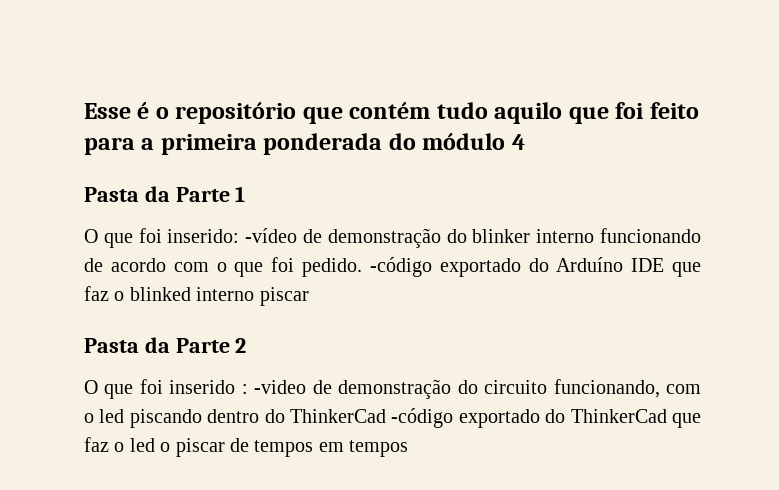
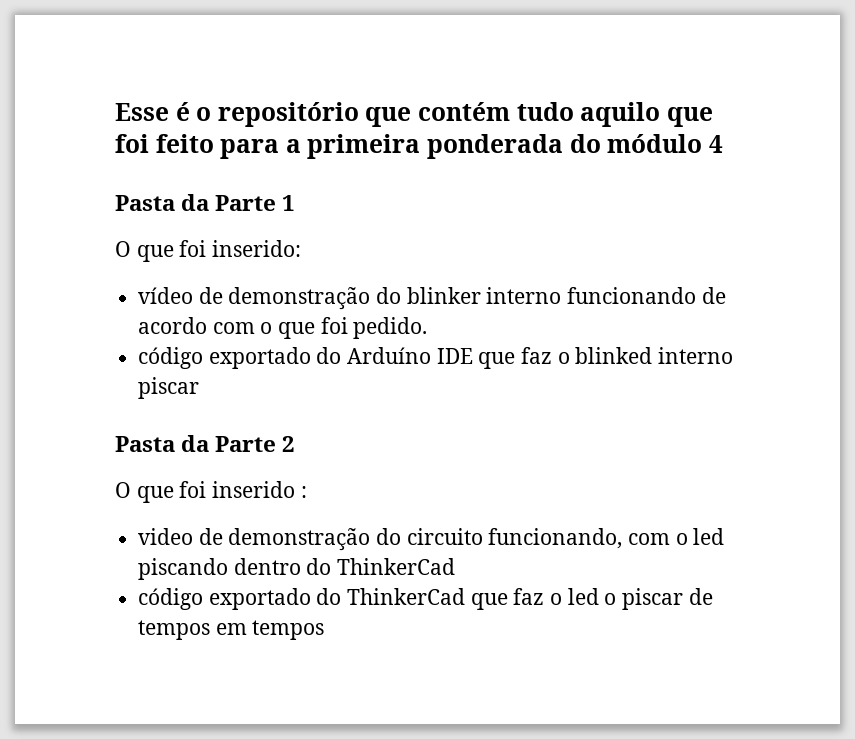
[245,228,298,243] -vídeo -> [138,287,194,304] // vídeo
[369,257,432,277] -código -> [138,347,204,369] // código
[254,380,307,394] -video -> [138,528,194,545] // video
[391,408,454,428] -código -> [138,588,204,610] // código

